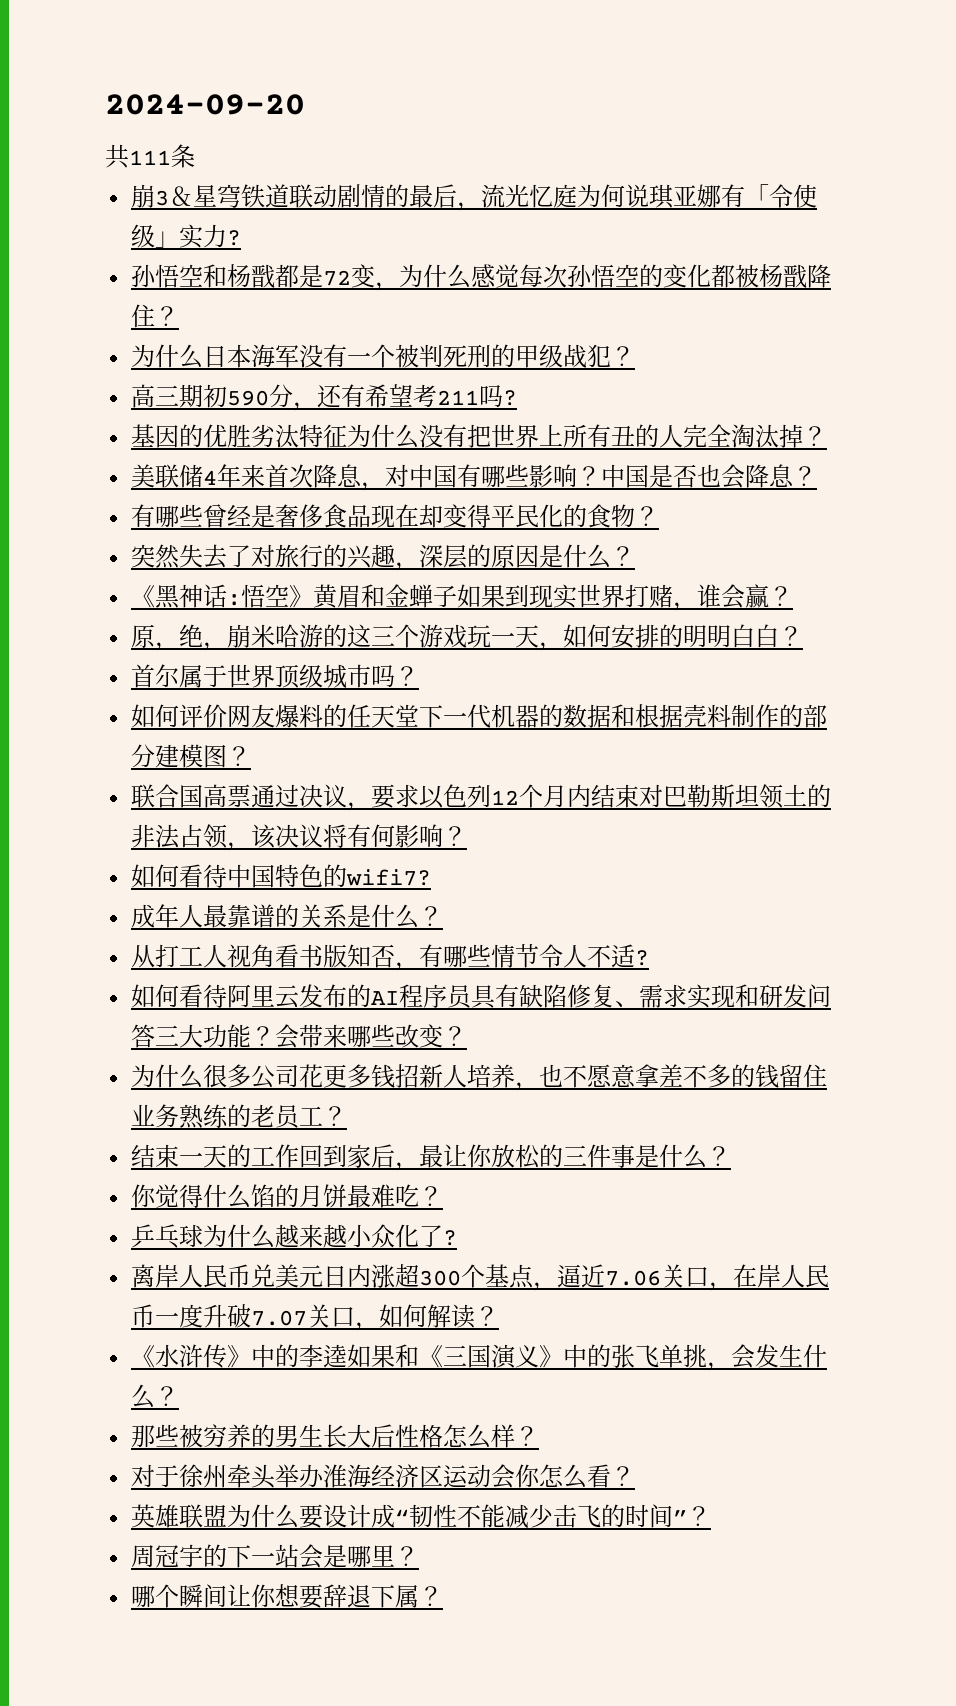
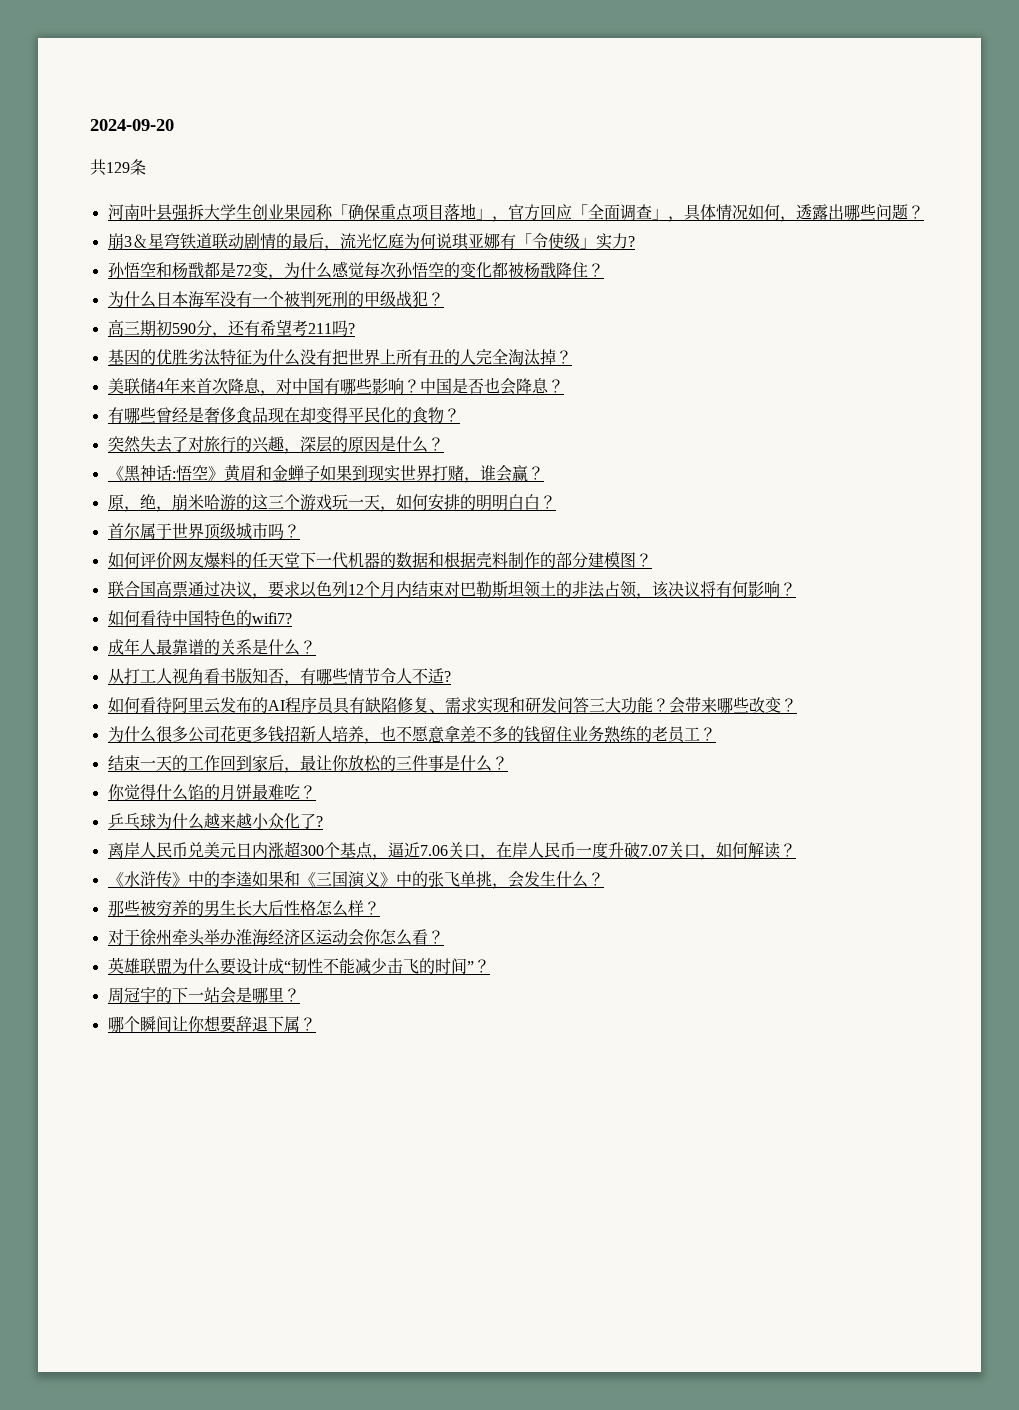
[129,150,171,165] 111 -> [106,162,130,173] 129
(195, 156) none -> [107,203,924,222] // 河南叶县强拆大学生创业果园称「确保重点项目落地」，官方回应「全面调查」，具体情况如何，透露出哪些问题？

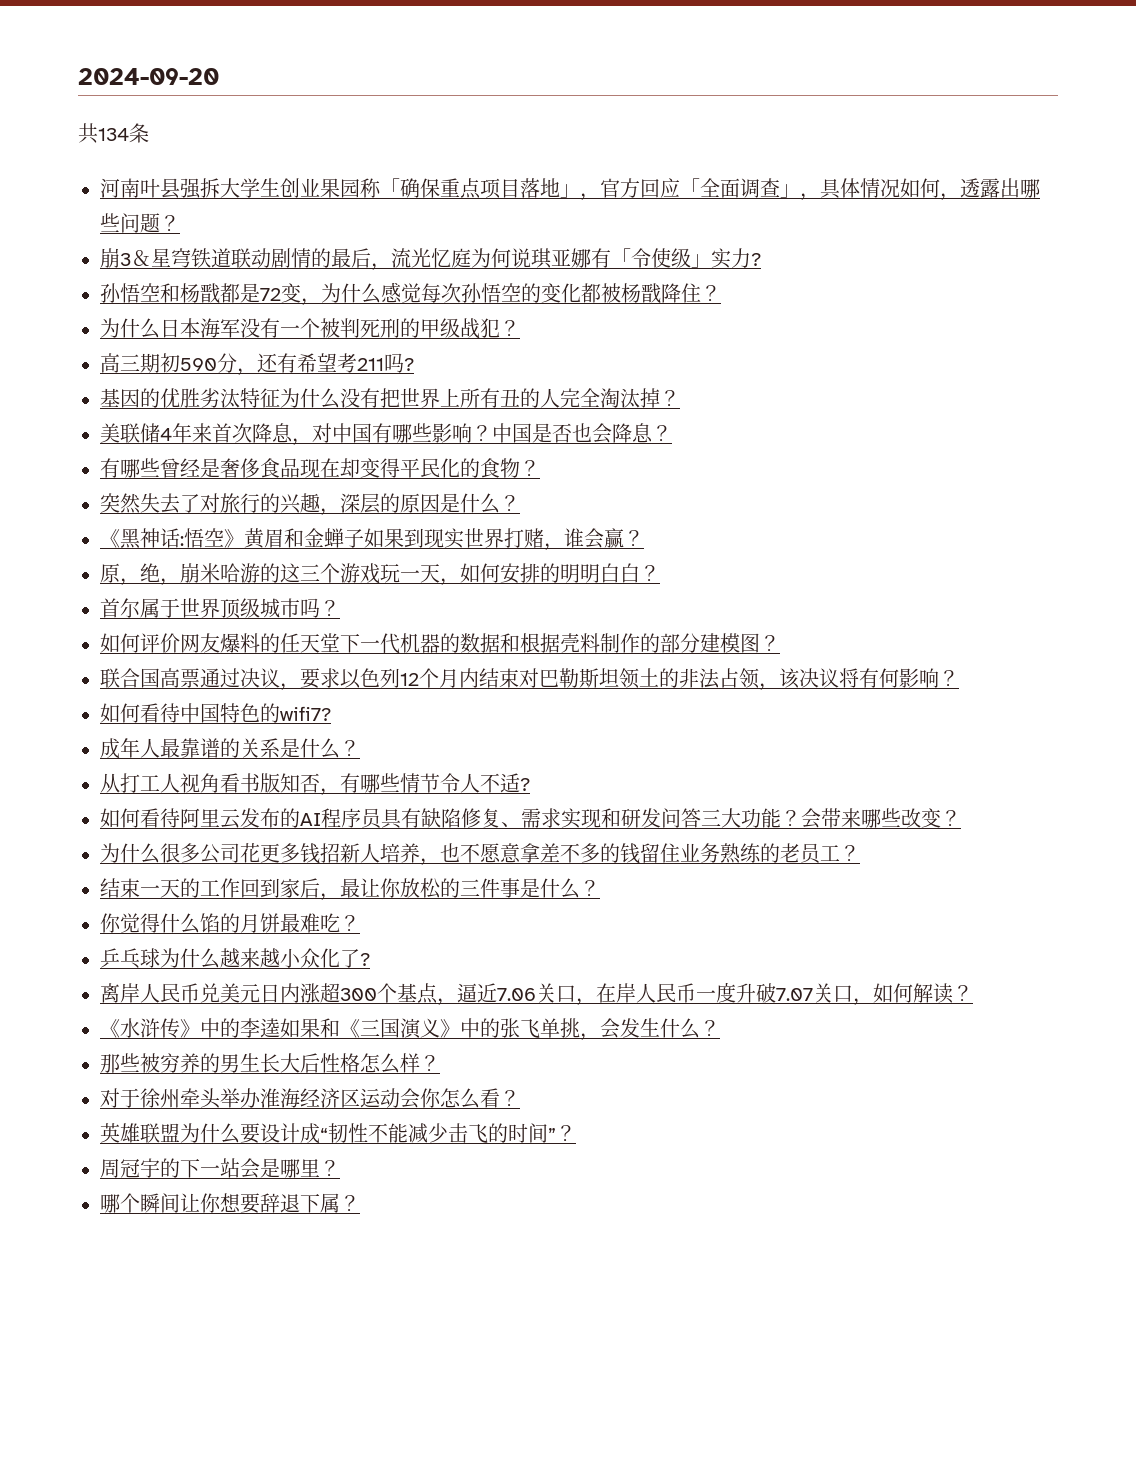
[106,162,130,173] 129 -> [98,128,129,141] 134

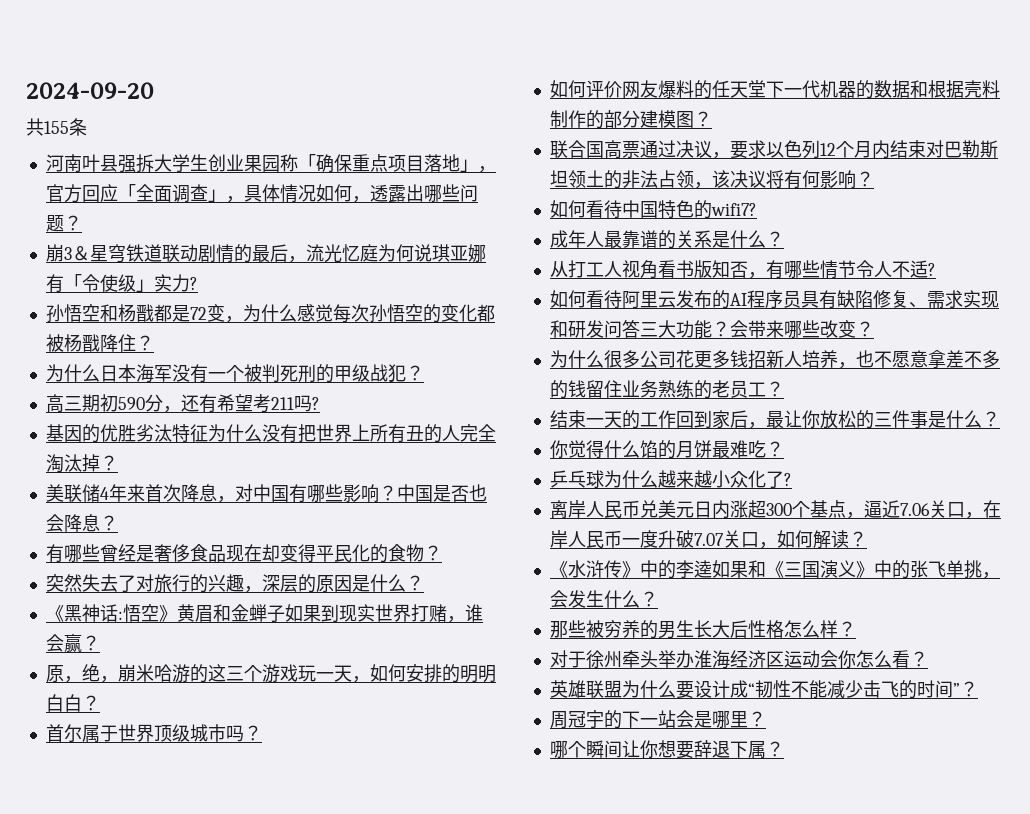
[98,128,129,141] 134 -> [44,121,69,134] 155

